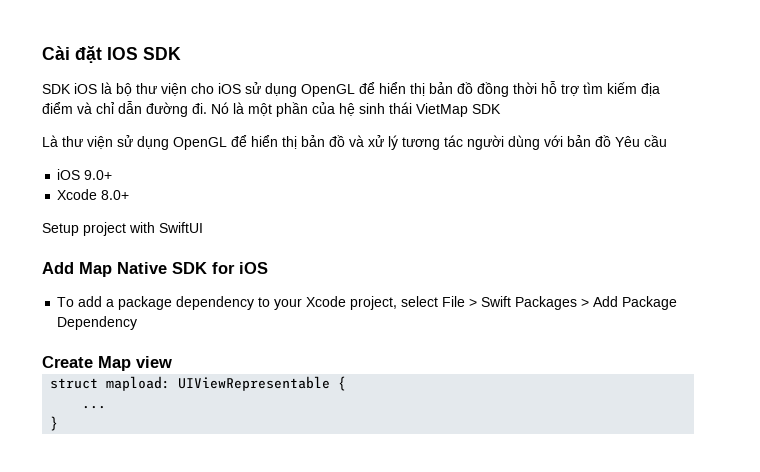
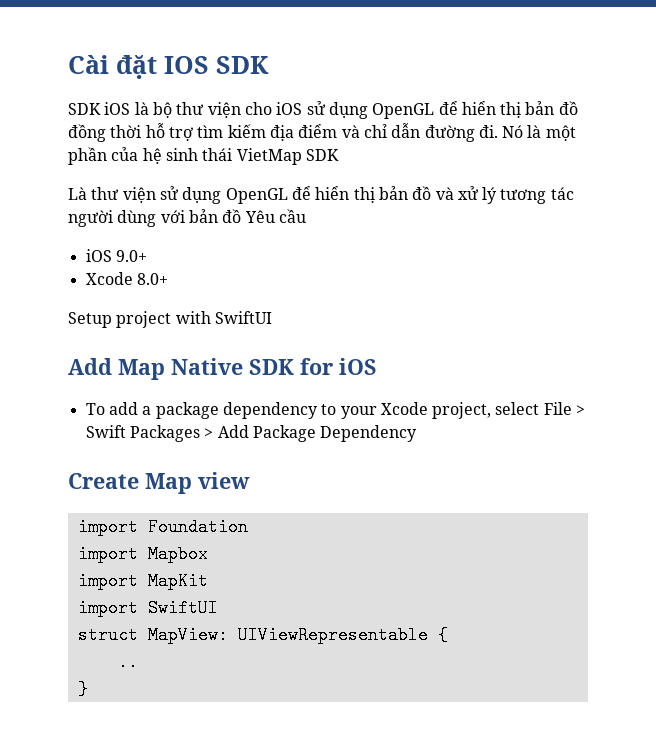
(172, 362) none -> [77,518,248,536] [77,545,208,563] [77,572,208,590] [77,599,218,617] // import Foundation // import Mapbox // import MapKit // import SwiftUI
[106,376,171,391] mapload: -> [147,626,228,644] MapView:
[82,405,107,409] ... -> [117,653,138,671] ..

